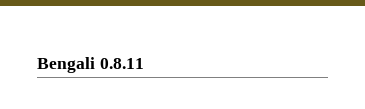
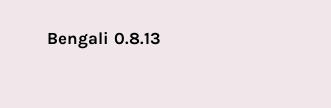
[99,58,144,69] 0.8.11 -> [113,32,161,45] 0.8.13

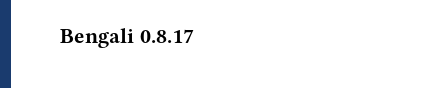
[113,32,161,45] 0.8.13 -> [139,29,194,43] 0.8.17

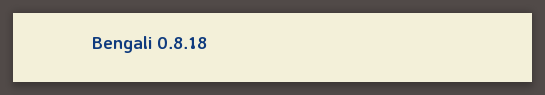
[139,29,194,43] 0.8.17 -> [157,37,207,49] 0.8.18

